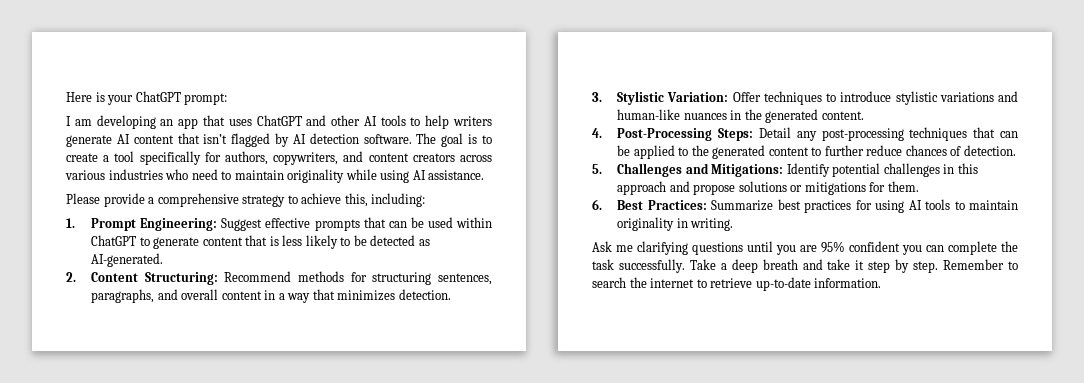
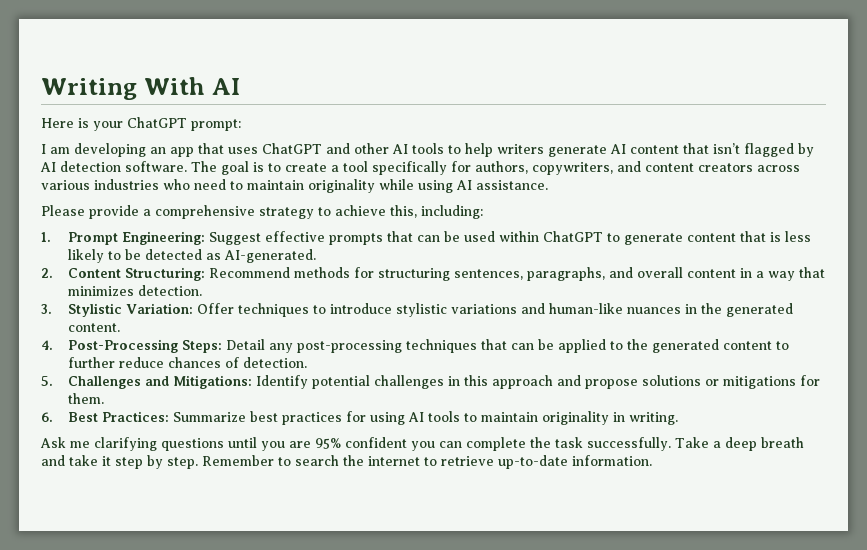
(66, 97) none -> [41,77,240,100] Writing With AI //

